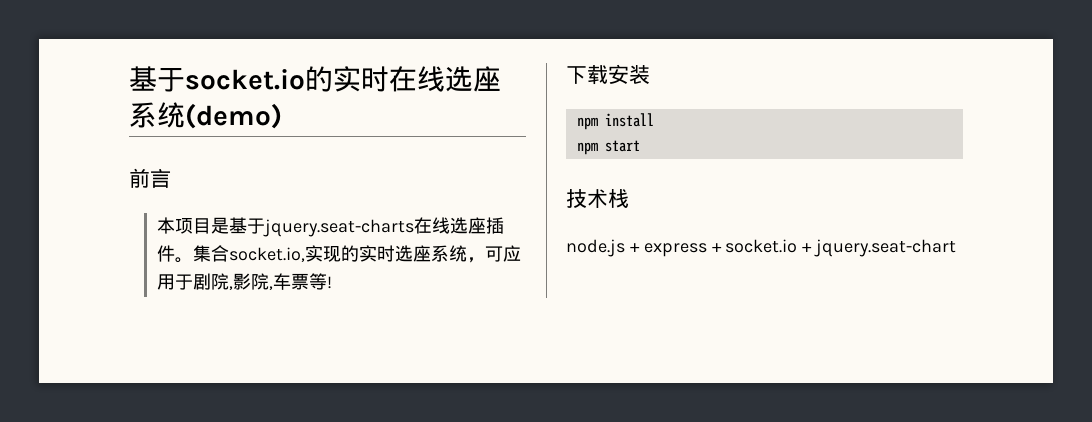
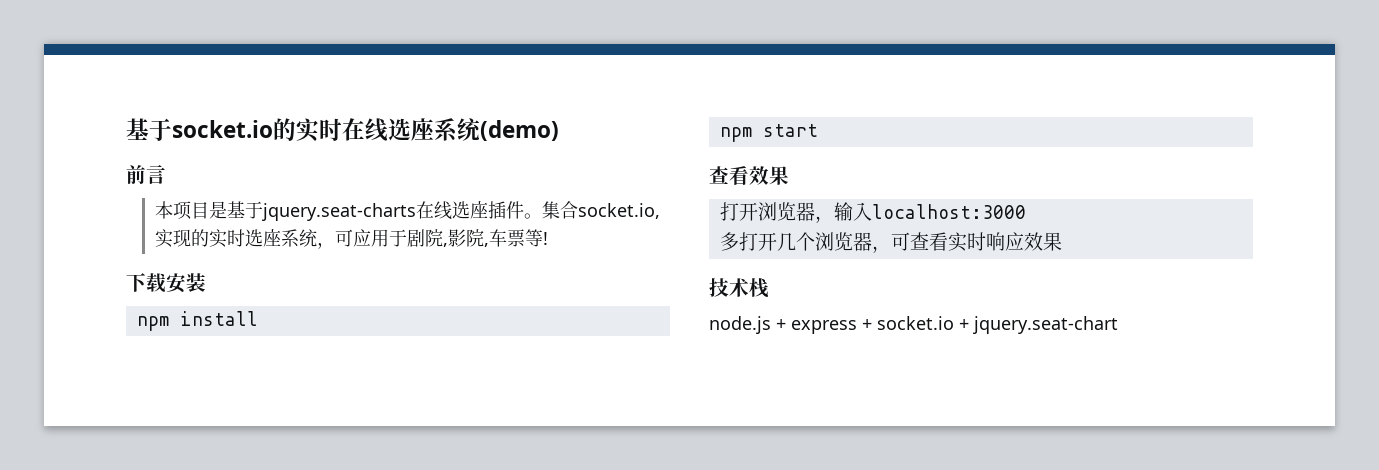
(640, 146) none -> [709,166,789,185] [719,202,1026,223] [719,232,1062,253] // 查看效果 // 打开浏览器，输入localhost:3000 // 多打开几个浏览器，可查看实时响应效果

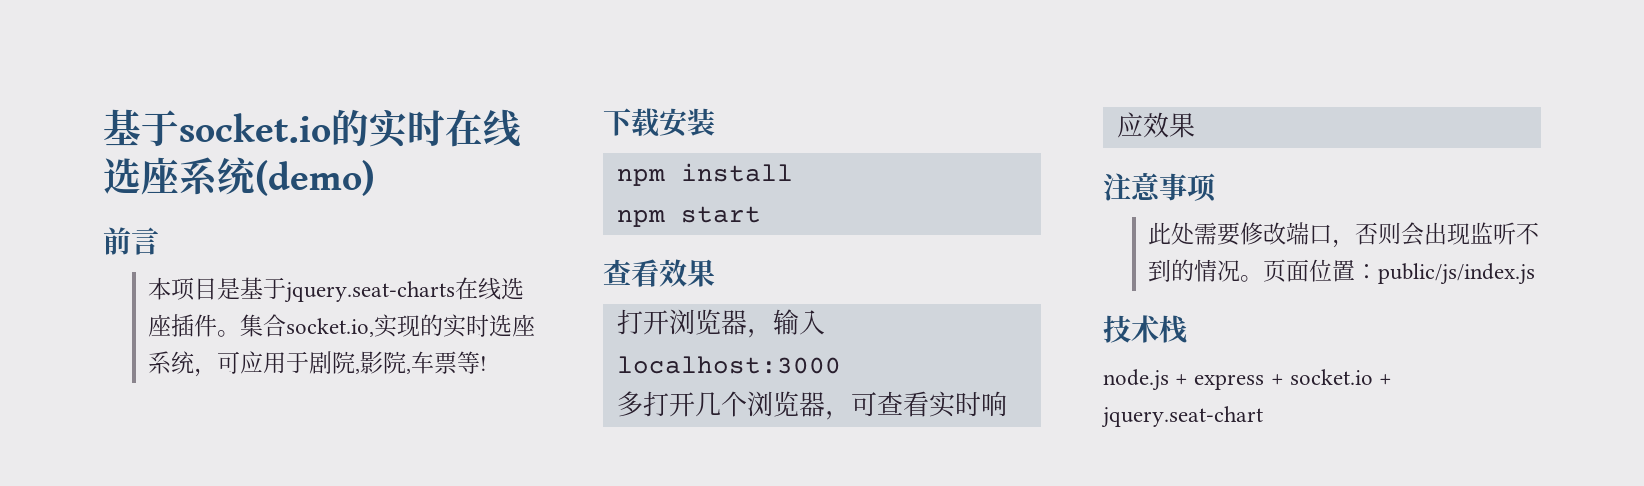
(1062, 241) none -> [1103,172,1217,202] [1148,222,1540,248] [1148,259,1536,285] // 注意事项 // 此处需要修改端口，否则会出现监听不到的情况。页面位置：public/js/index.js

